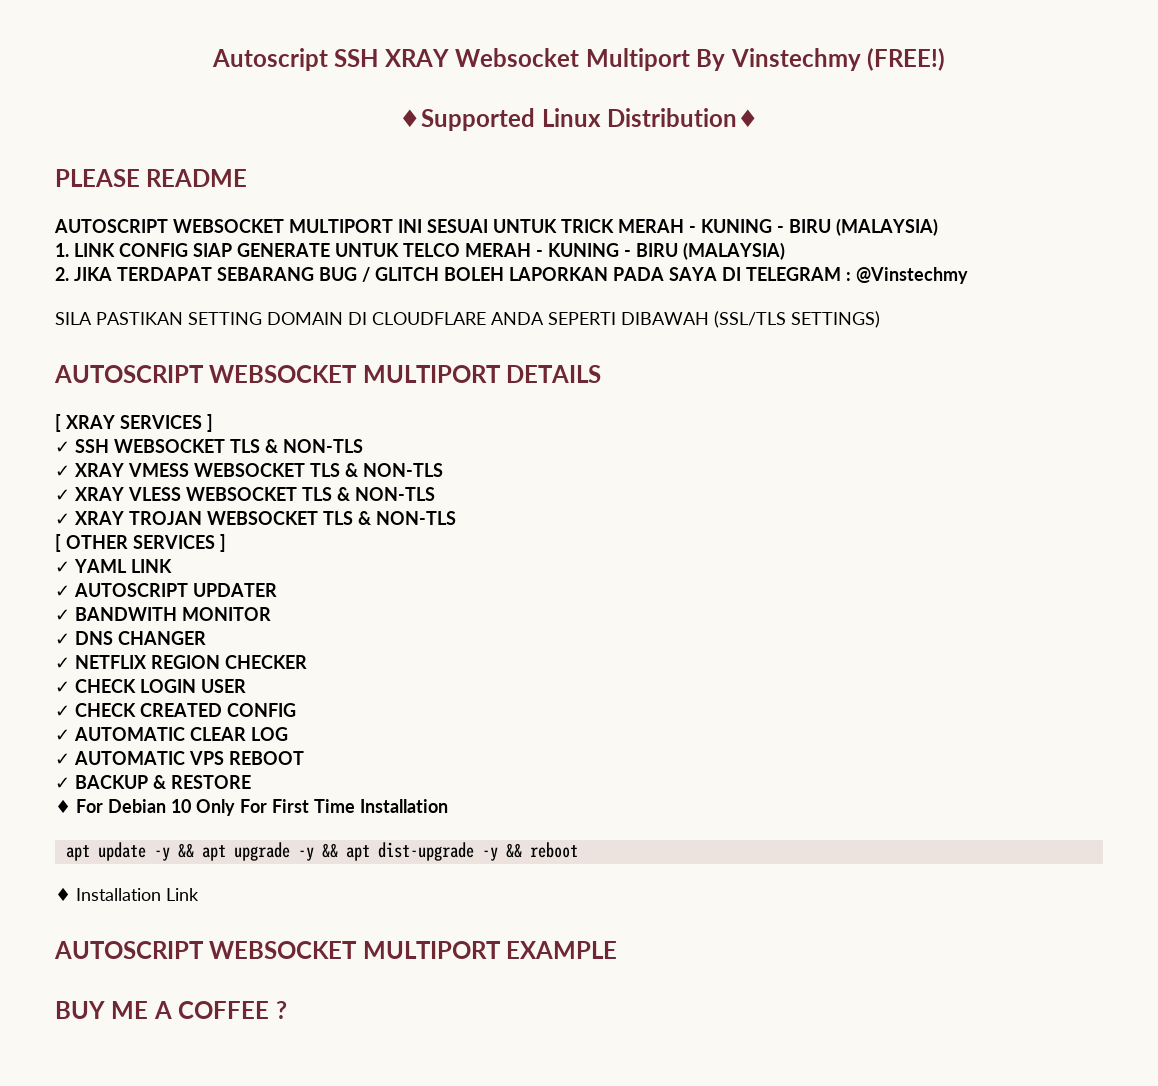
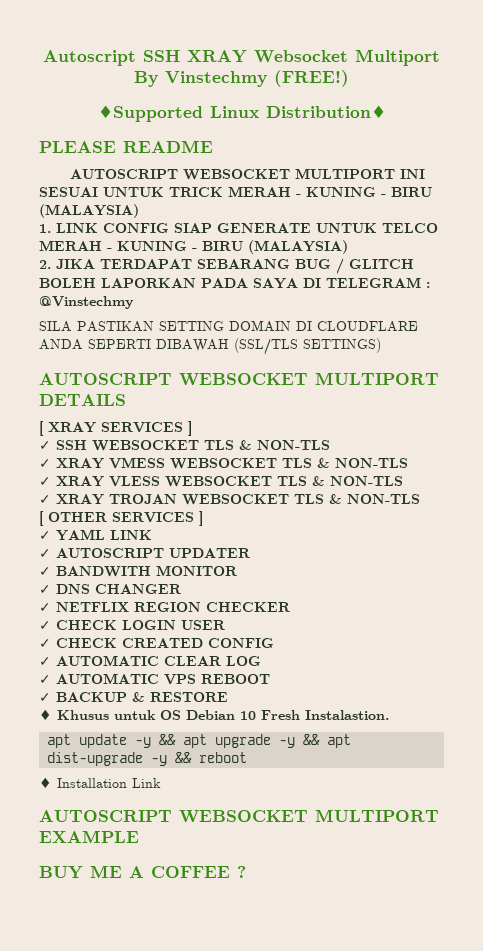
[76,799,448,816] For Debian 10 Only For First Time Installation -> [57,710,389,720] Khusus untuk OS Debian 10 Fresh Instalastion.

